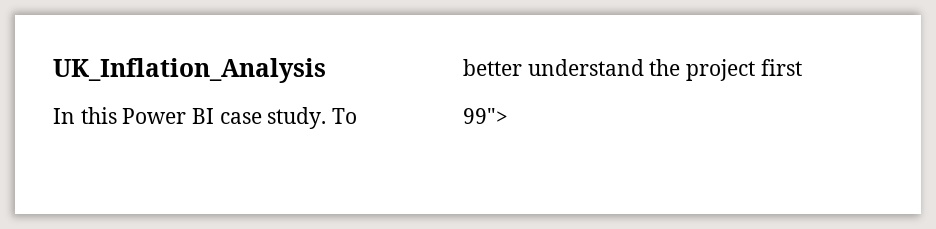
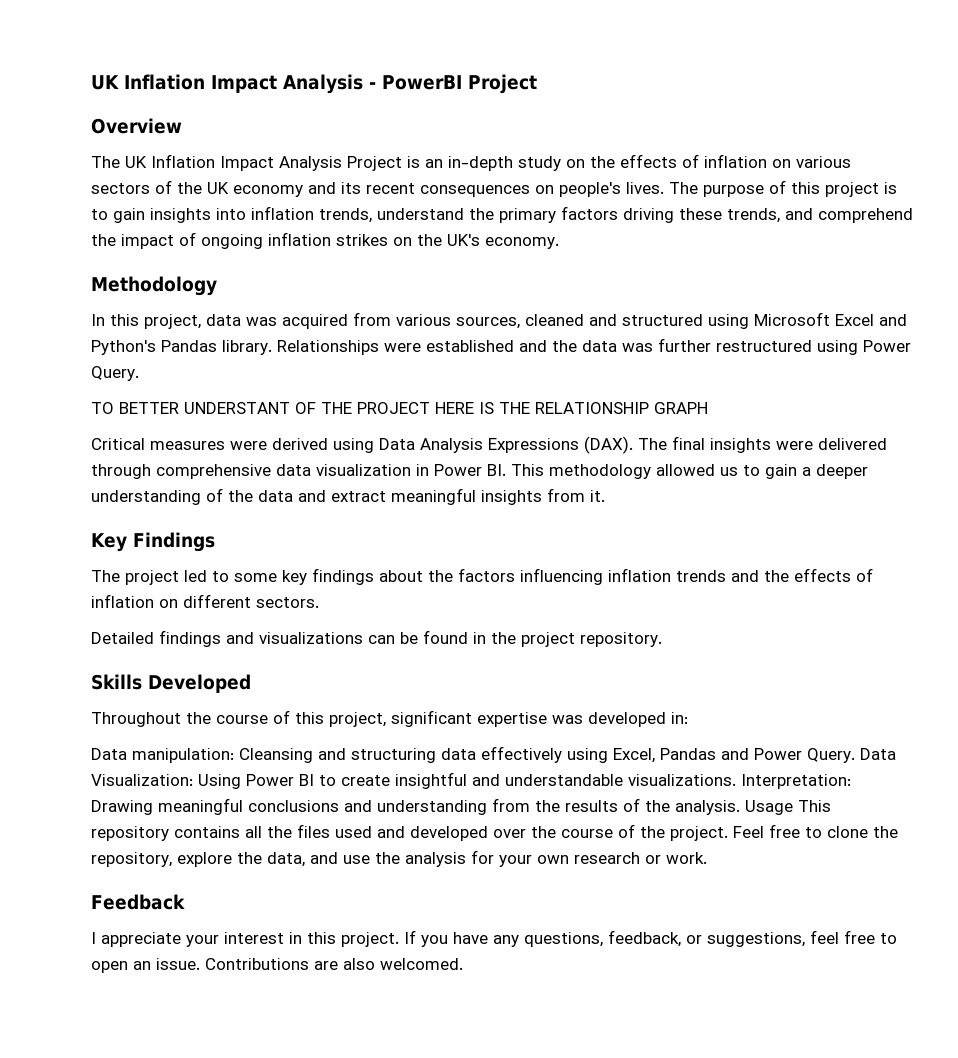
[53,58,326,83] [53,107,358,129] [463,59,802,81] [463,108,508,124] UK_Inflation_Analysis // In this Power BI case study. To better understand the project first // 99"> -> [91,74,537,94] [91,118,182,134] [91,154,851,171] [91,180,897,197] [91,206,913,223] [91,232,559,249] [91,276,217,296] [91,312,907,329] [91,338,911,355] [91,366,139,381] [91,402,708,414] [91,436,887,454] [91,464,868,479] [91,488,605,505] [91,532,215,552] [91,568,873,585] [91,594,319,608] [91,630,662,647] [91,674,251,693] [91,710,688,727] [91,746,896,763] [91,772,851,789] [91,798,831,815] [91,824,898,841] [91,850,707,867] [91,894,185,910] [91,930,897,947] [91,958,463,973] UK Inflation Impact Analysis - PowerBI Project // Overview // The UK Inflation Impact Analysis Project is an in-depth study on the effects of inflation on various sectors of the UK economy and its recent consequences on people's lives. The purpose of this project is to gain insights into inflation trends, understand the primary factors driving these trends, and comprehend the impact of ongoing inflation strikes on the UK's economy. // Methodology // In this project, data was acquired from various sources, cleaned and structured using Microsoft Excel and Python's Pandas library. Relationships were established and the data was further restructured using Power Query. // TO BETTER UNDERSTANT OF THE PROJECT HERE IS THE RELATIONSHIP GRAPH // Critical measures were derived using Data Analysis Expressions (DAX). The final insights were delivered through comprehensive data visualization in Power BI. This methodology allowed us to gain a deeper understanding of the data and extract meaningful insights from it. // Key Findings // The project led to some key findings about the factors influencing inflation trends and the effects of inflation on different sectors. // Detailed findings and visualizations can be found in the project repository. // Skills Developed // Throughout the course of this project, significant expertise was developed in: // Data manipulation: Cleansing and structuring data effectively using Excel, Pandas and Power Query. Data Visualization: Using Power BI to create insightful and understandable visualizations. Interpretation: Drawing meaningful conclusions and understanding from the results of the analysis. Usage This repository contains all the files used and developed over the course of the project. Feel free to clone the repository, explore the data, and use the analysis for your own research or work. // Feedback // I appreciate your interest in this project. If you have any questions, feedback, or suggestions, feel free to open an issue. Contributions are also welcomed.

